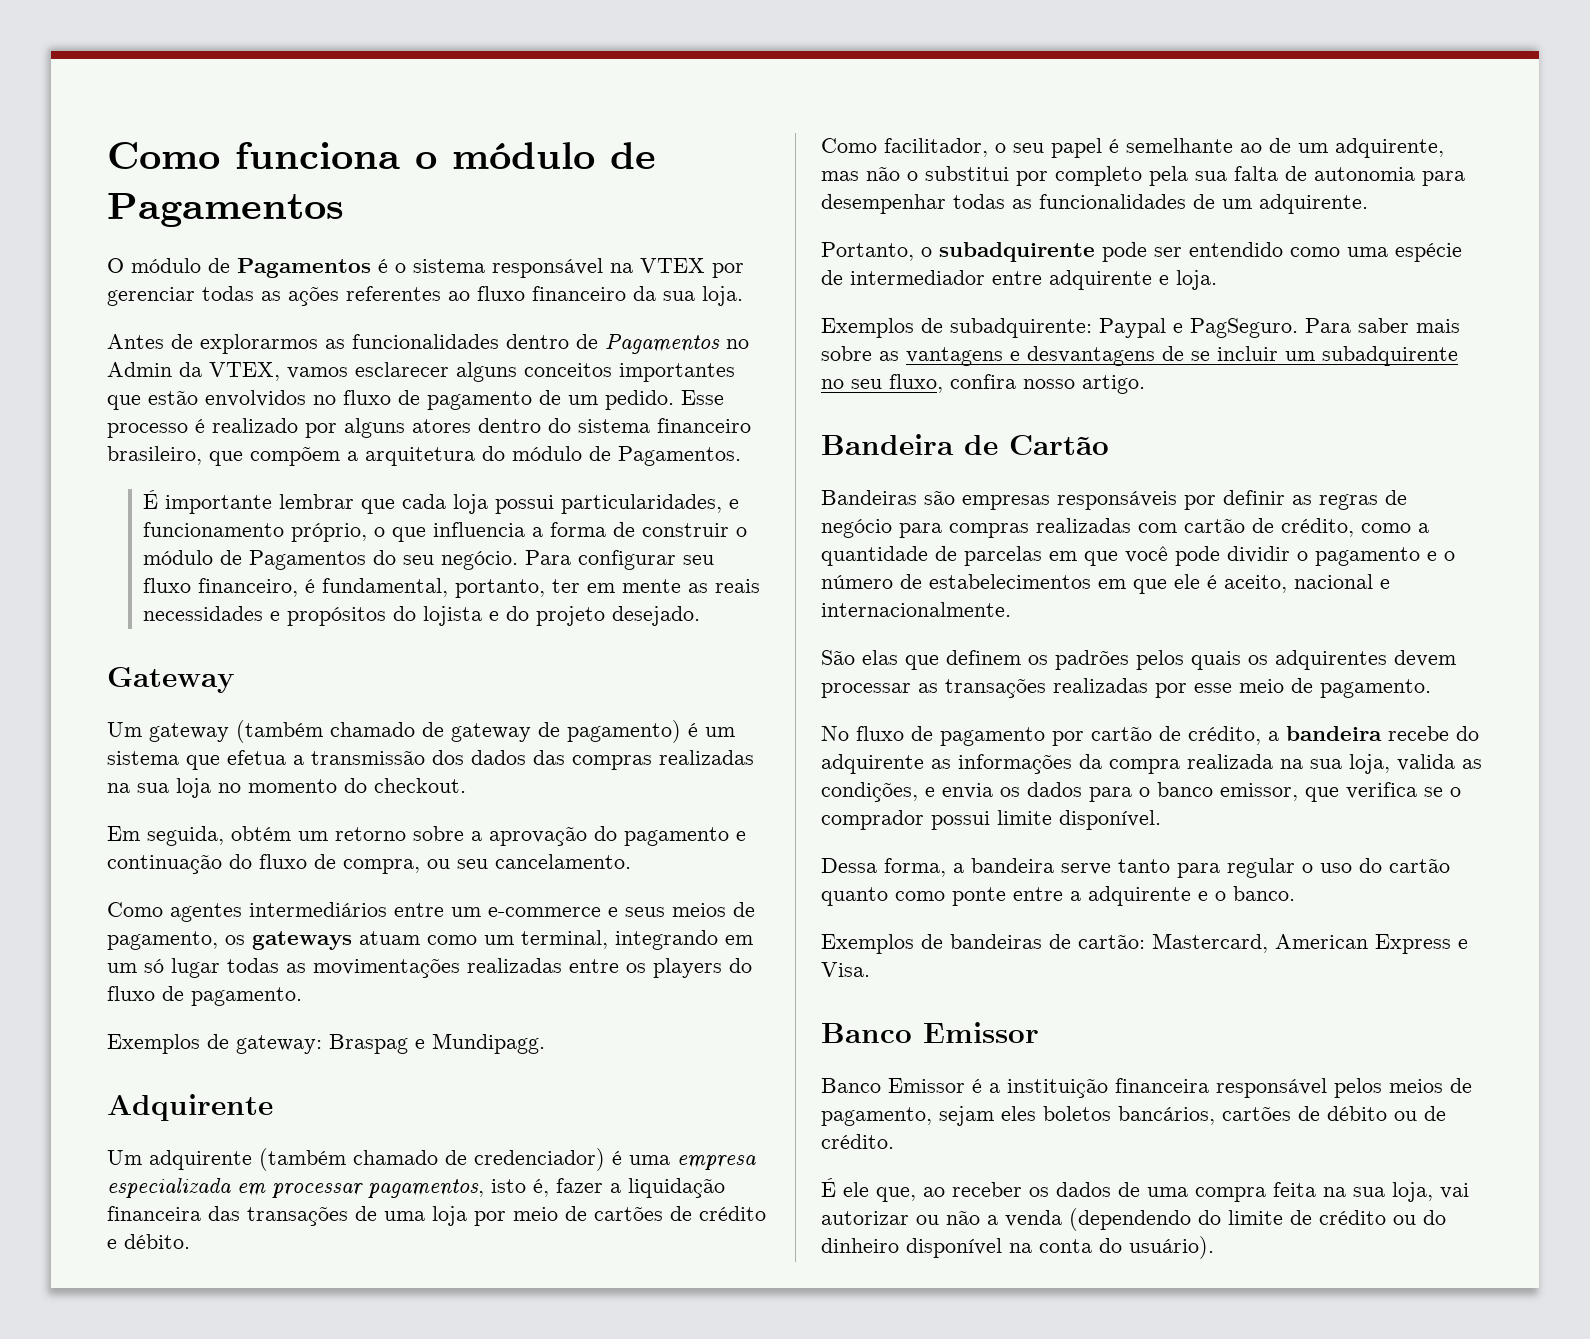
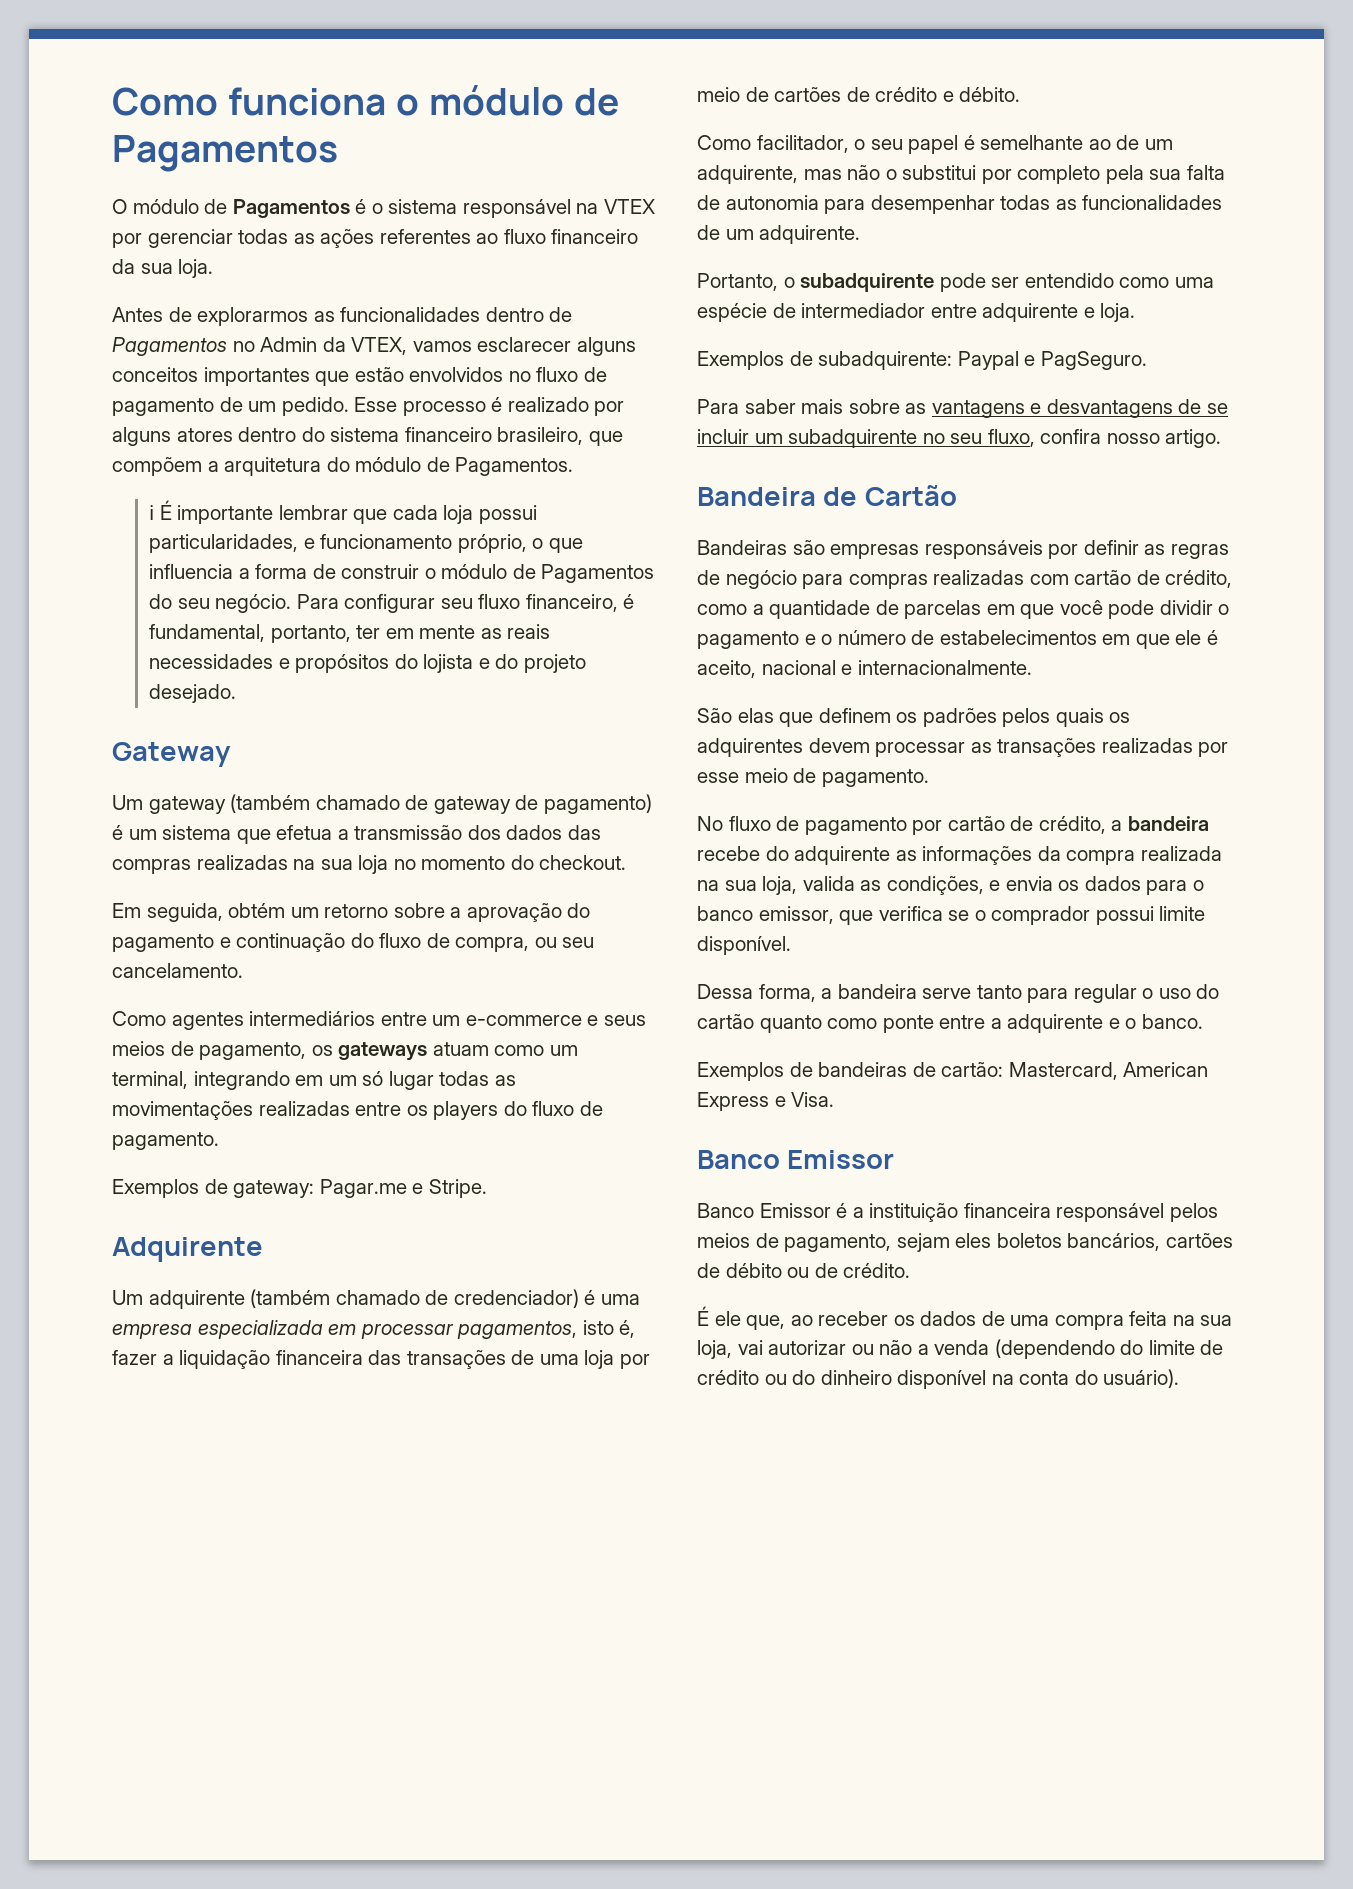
(741, 456) none -> [149,505,155,520] ℹ
[329,1033,545,1054] Braspag e Mundipagg. -> [319,1179,487,1198] Pagar.me e Stripe.
(1298, 328) none -> (1147, 360) //

